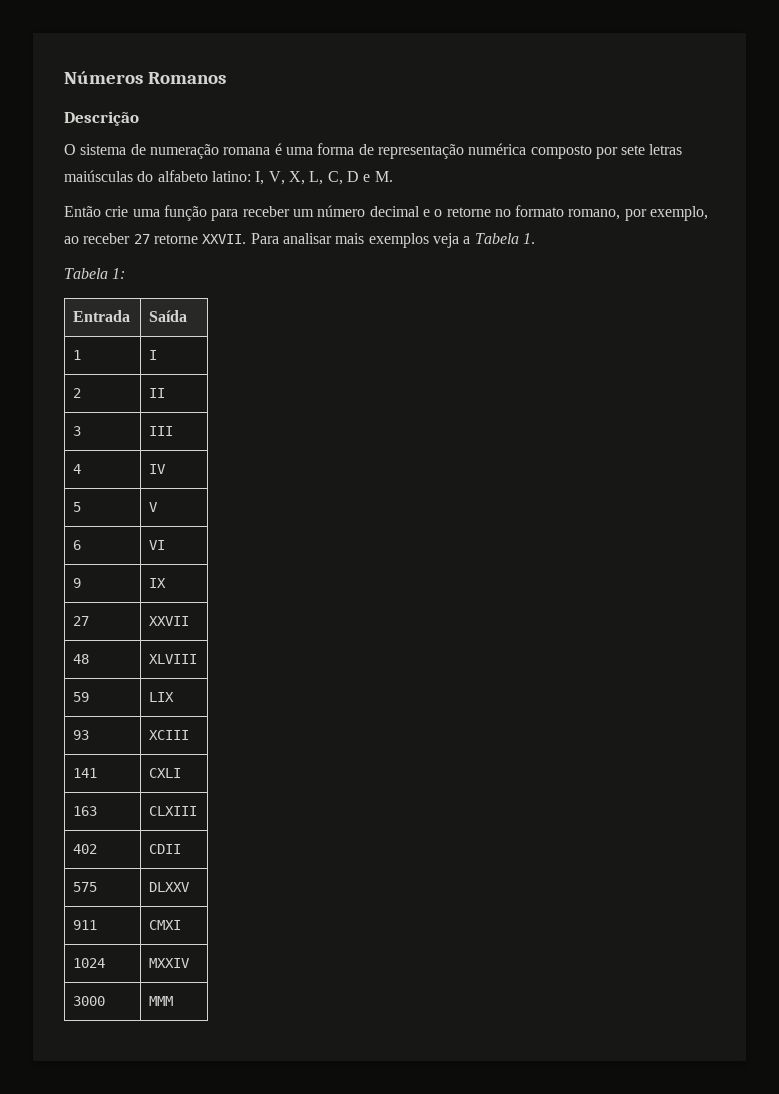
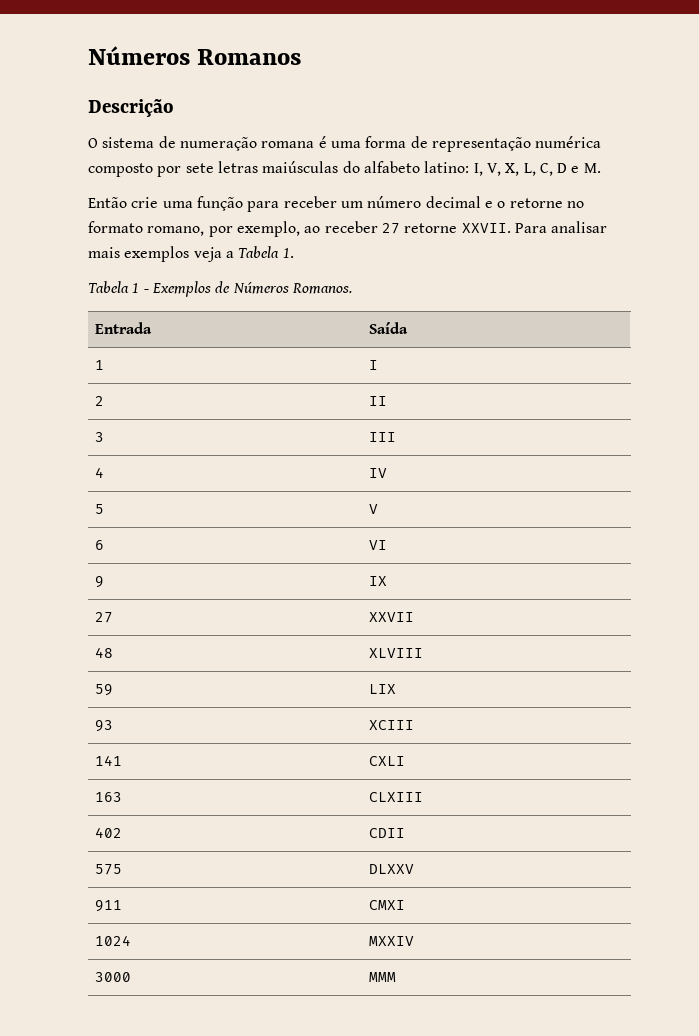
[112,268,126,279] 1: -> [132,281,352,297] 1 - Exemplos de Números Romanos.

